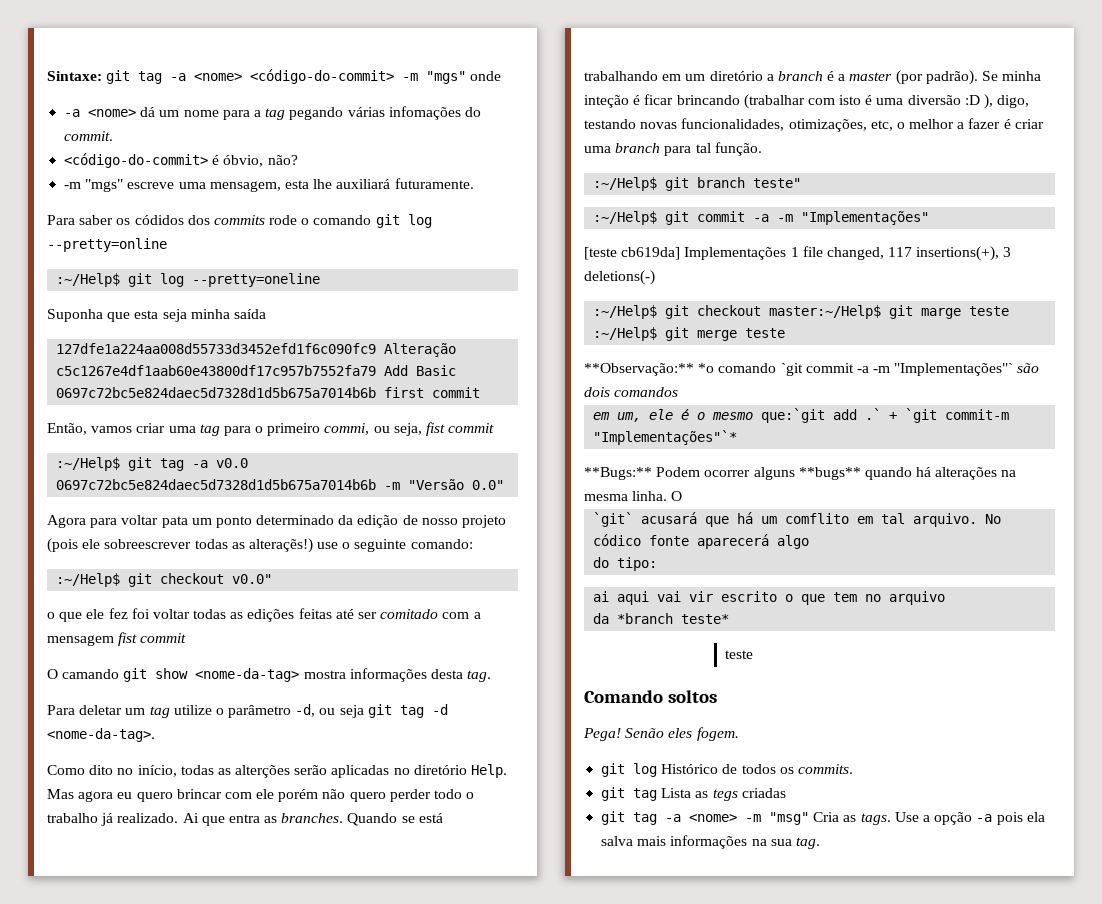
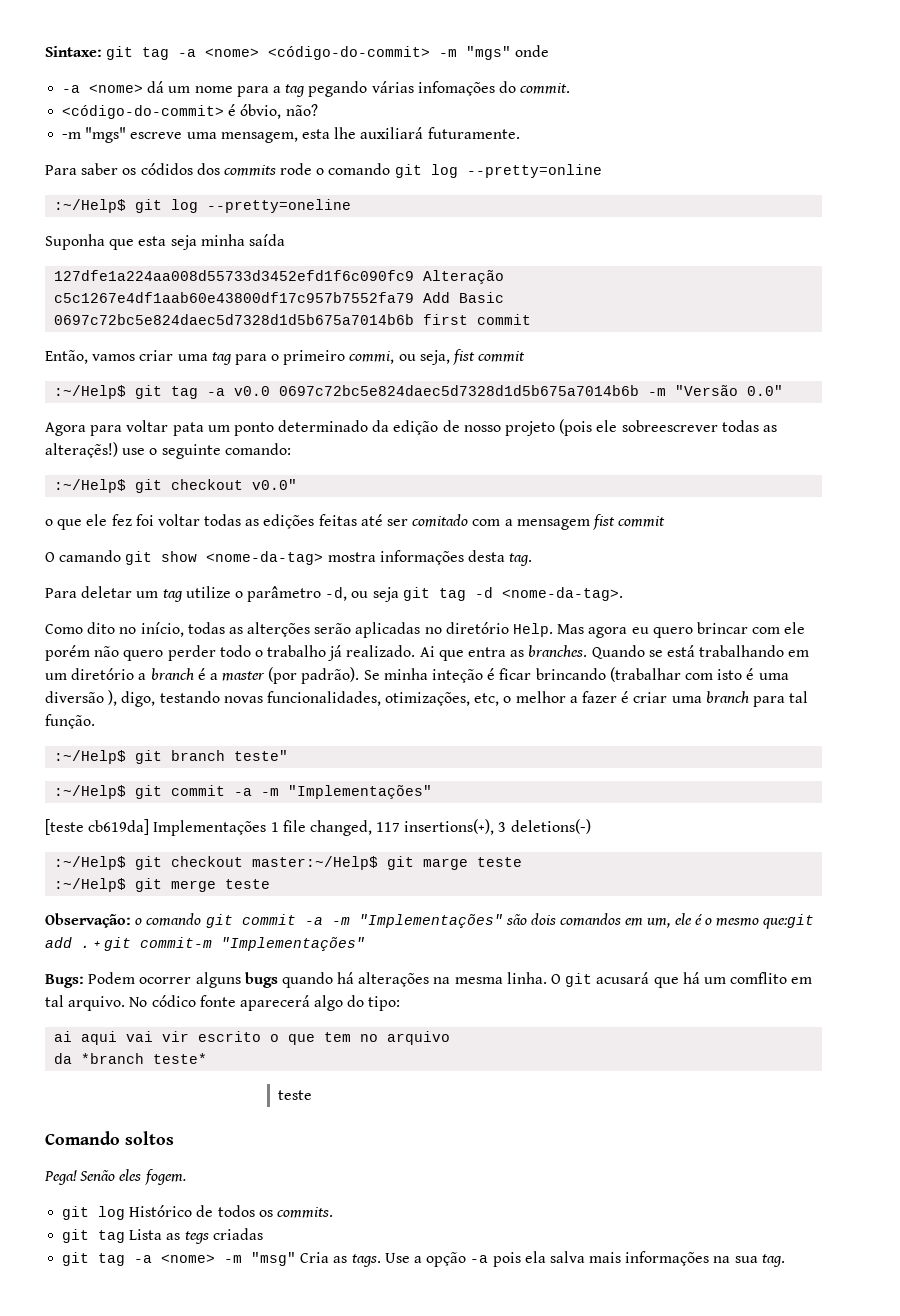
[964,95,980,105] :D -> (104, 697) none
[584,363,1014,376] **Observação:** *o comando `git commit -a -m "Implementações"` -> [45,913,503,928] Observação: o comando git commit -a -m "Implementações"
(679, 392) // -> (622, 919) none
[761,408,1010,423] [593,430,738,445] [584,467,652,480] que:`git add .` + `git commit-m "Implementações"`* // **Bugs:** -> [763,914,815,929] [45,937,366,951] [45,974,84,988] que:git add . + git commit-m "Implementações" // Bugs:
[798,467,861,480] **bugs** -> [244,972,278,988] bugs
[593,512,634,527] // `git` -> [565,973,593,987] git
(810, 542) // -> (344, 1003) none

